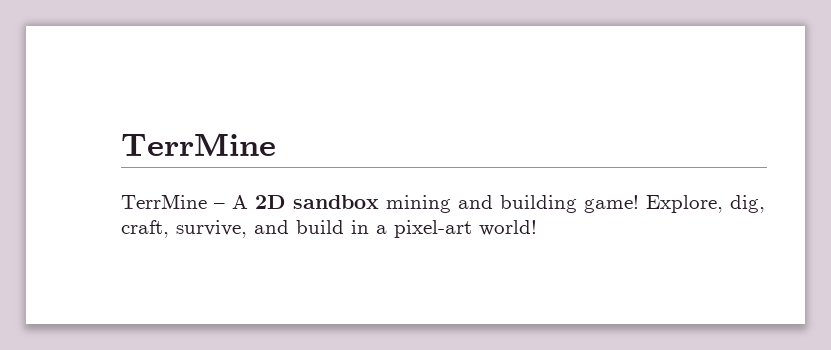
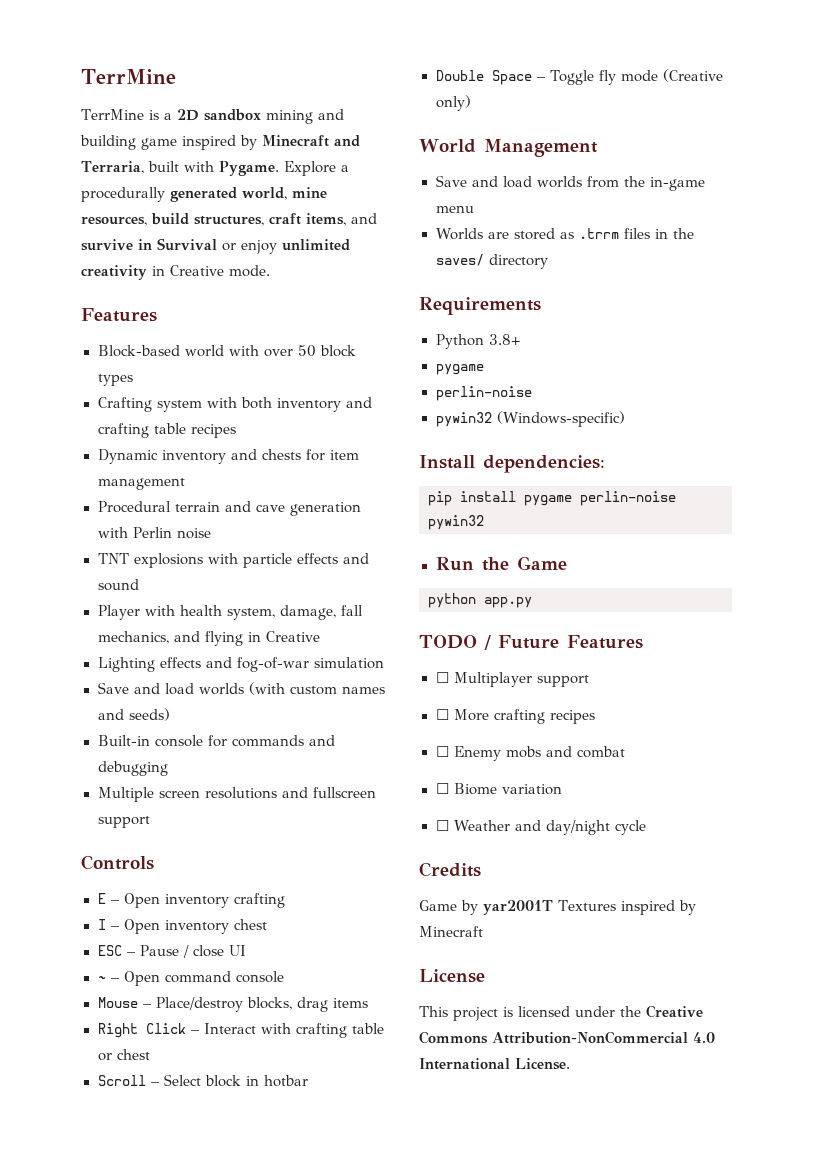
[214,195,248,209] – A -> [148,110,172,120] is a
[584,195,765,213] [121,220,537,238] game! Explore, dig, craft, survive, and build in a pixel-art world! -> [141,135,360,150] [81,161,349,176] [81,187,327,202] [81,213,377,226] [81,238,350,254] [81,265,270,280] [81,308,157,322] [97,345,356,357] [97,374,133,386] [97,397,372,412] [97,423,236,438] [97,449,359,464] [97,478,185,490] [97,501,361,516] [97,527,211,539] [97,553,369,568] [97,579,139,591] [97,605,363,620] [97,631,320,646] [97,657,384,672] [97,682,385,695] [97,708,170,721] [97,735,335,747] [97,761,168,776] [97,787,376,802] [97,816,150,828] [81,855,154,870] [97,893,285,908] [97,919,267,934] [97,945,246,958] [97,971,284,986] [97,997,368,1012] [97,1023,384,1038] [97,1049,150,1061] [97,1074,308,1087] [435,69,724,85] [435,95,471,111] [419,139,598,157] [435,175,705,191] [435,205,474,213] [435,228,695,240] [435,254,548,269] [419,297,541,315] [435,334,520,349] [435,364,484,375] [435,386,532,401] [435,411,625,427] [419,455,605,473] [428,491,676,506] [428,515,484,530] [435,556,567,571] [428,593,532,608] [419,635,643,650] [435,672,589,687] [435,709,595,724] [435,746,625,761] [435,783,562,795] [435,820,647,835] [419,862,481,877] [419,900,696,915] [419,926,483,937] [419,969,485,983] [419,1005,703,1021] [419,1031,715,1044] [419,1058,570,1070] game inspired by Minecraft and Terraria, built with Pygame. Explore a procedurally generated world, mine resources, build structures, craft items, and survive in Survival or enjoy unlimited creativity in Creative mode. // Features // Block-based world with over 50 block types // Crafting system with both inventory and crafting table recipes // Dynamic inventory and chests for item management // Procedural terrain and cave generation with Perlin noise // TNT explosions with particle effects and sound // Player with health system, damage, fall mechanics, and flying in Creative // Lighting effects and fog-of-war simulation // Save and load worlds (with custom names and seeds) // Built-in console for commands and debugging // Multiple screen resolutions and fullscreen support // Controls // E – Open inventory crafting // I – Open inventory chest // ESC – Pause / close UI // ~ – Open command console // Mouse – Place/destroy blocks, drag items // Right Click – Interact with crafting table or chest // Scroll – Select block in hotbar // Double Space – Toggle fly mode (Creative only) // World Management // Save and load worlds from the in-game menu // Worlds are stored as .trrm files in the saves/ directory // Requirements // Python 3.8+ // pygame // perlin-noise // pywin32 (Windows-specific) // Install dependencies: // pip install pygame perlin-noise pywin32 // Run the Game // python app.py // TODO / Future Features // ☐ Multiplayer support // ☐ More crafting recipes // ☐ Enemy mobs and combat // ☐ Biome variation // ☐ Weather and day/night cycle // Credits // Game by yar2001T Textures inspired by Minecraft // License // This project is licensed under the Creative Commons Attribution-NonCommercial 4.0 International License.

